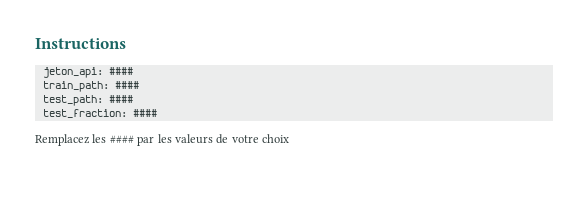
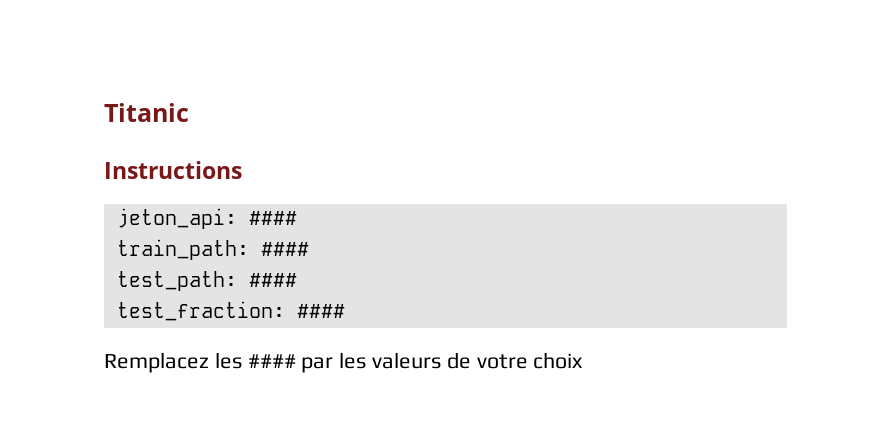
(35, 43) none -> [104,103,189,122] Titanic //

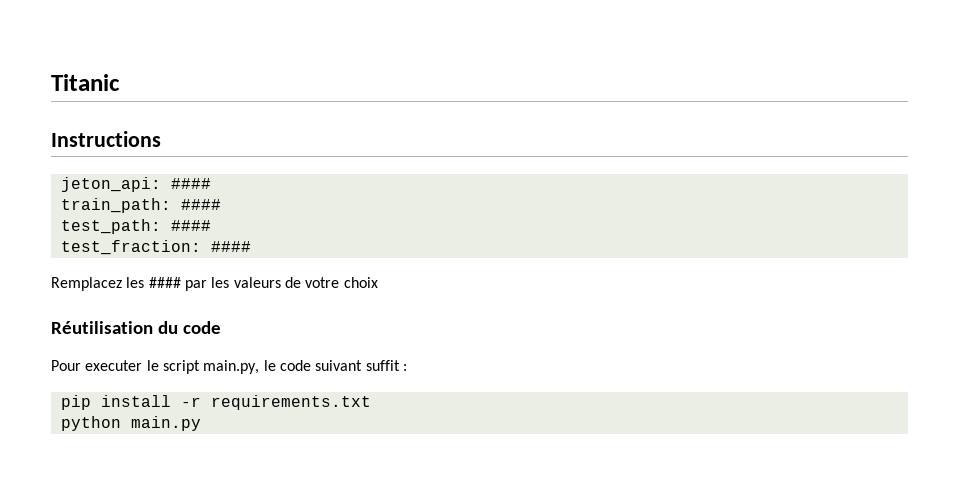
(584, 360) none -> [51,321,221,334] [51,360,407,374] [60,395,371,410] [60,416,201,431] // Réutilisation du code // Pour executer le script main.py, le code suivant suffit : // pip install -r requirements.txt // python main.py

